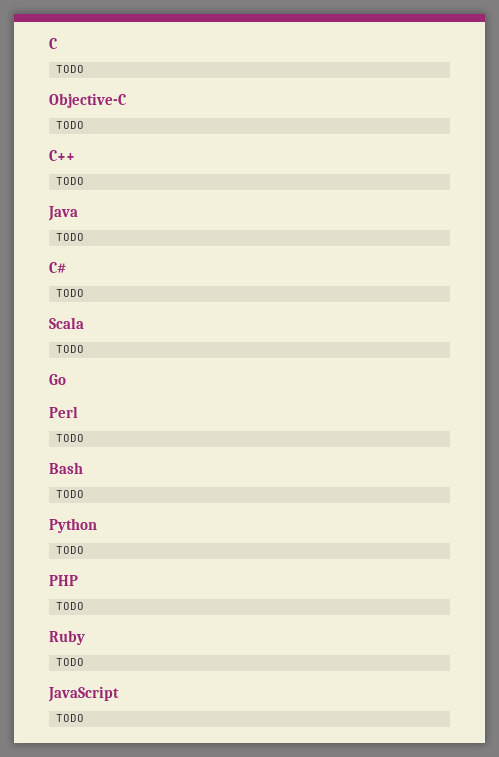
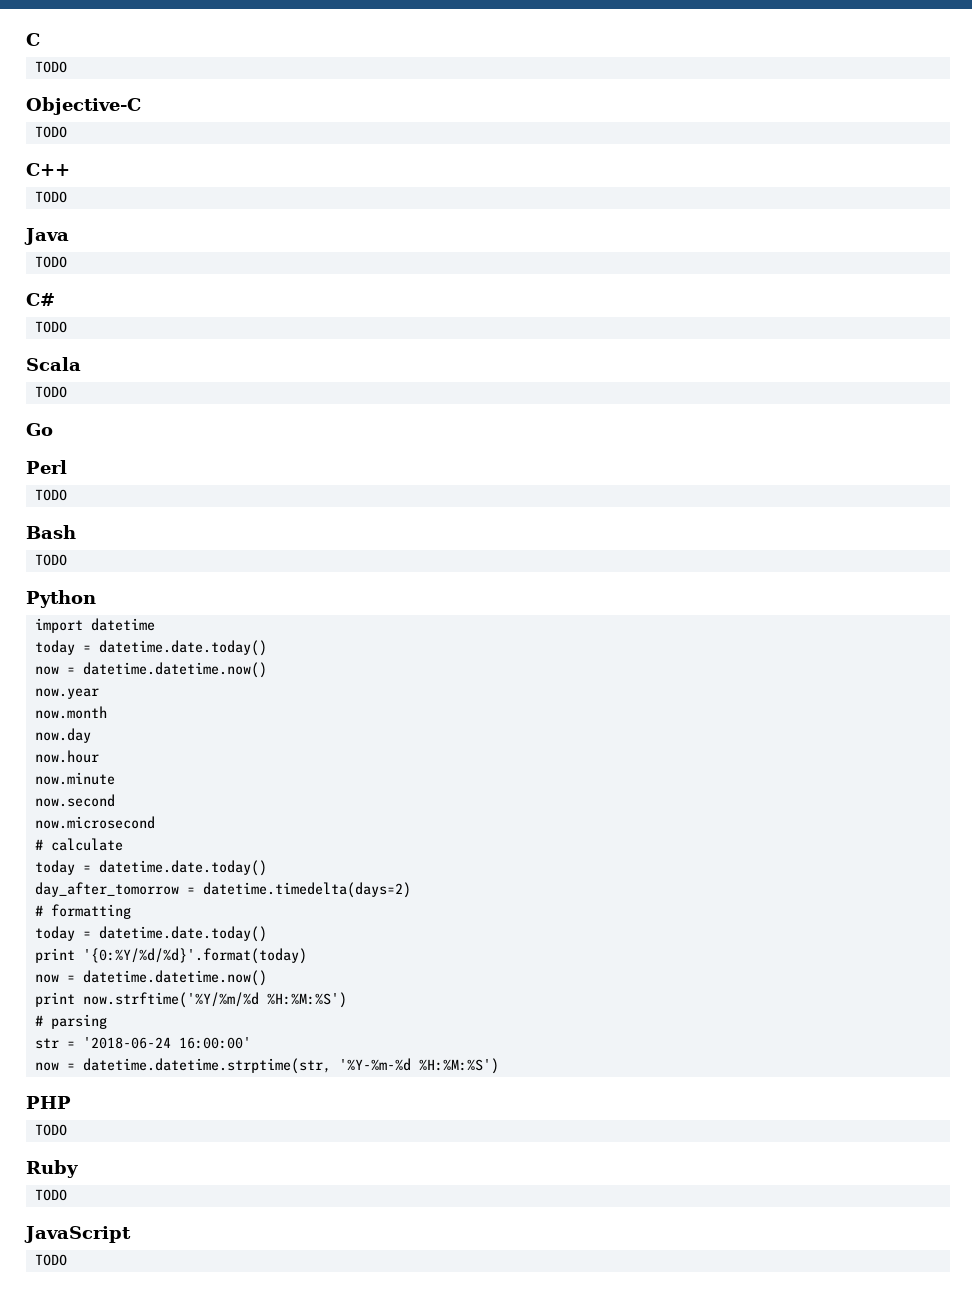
[56,546,85,554] TODO -> [35,618,156,633] [35,640,268,656] [35,662,268,678] [35,688,100,699] [35,706,108,719] [35,728,92,743] [35,750,100,763] [35,772,116,785] [35,794,116,807] [35,816,156,829] [35,838,124,851] [35,860,268,876] [35,882,412,898] [35,904,132,919] [35,926,268,942] [35,948,308,964] [35,970,268,986] [35,992,348,1008] [35,1014,108,1029] [35,1037,252,1049] [35,1058,500,1074] import datetime // today = datetime.date.today() // now = datetime.datetime.now() // now.year // now.month // now.day // now.hour // now.minute // now.second // now.microsecond // # calculate // today = datetime.date.today() // day_after_tomorrow = datetime.timedelta(days=2) // # formatting // today = datetime.date.today() // print '{0:%Y/%d/%d}'.format(today) // now = datetime.datetime.now() // print now.strftime('%Y/%m/%d %H:%M:%S') // # parsing // str = '2018-06-24 16:00:00' // now = datetime.datetime.strptime(str, '%Y-%m-%d %H:%M:%S')

